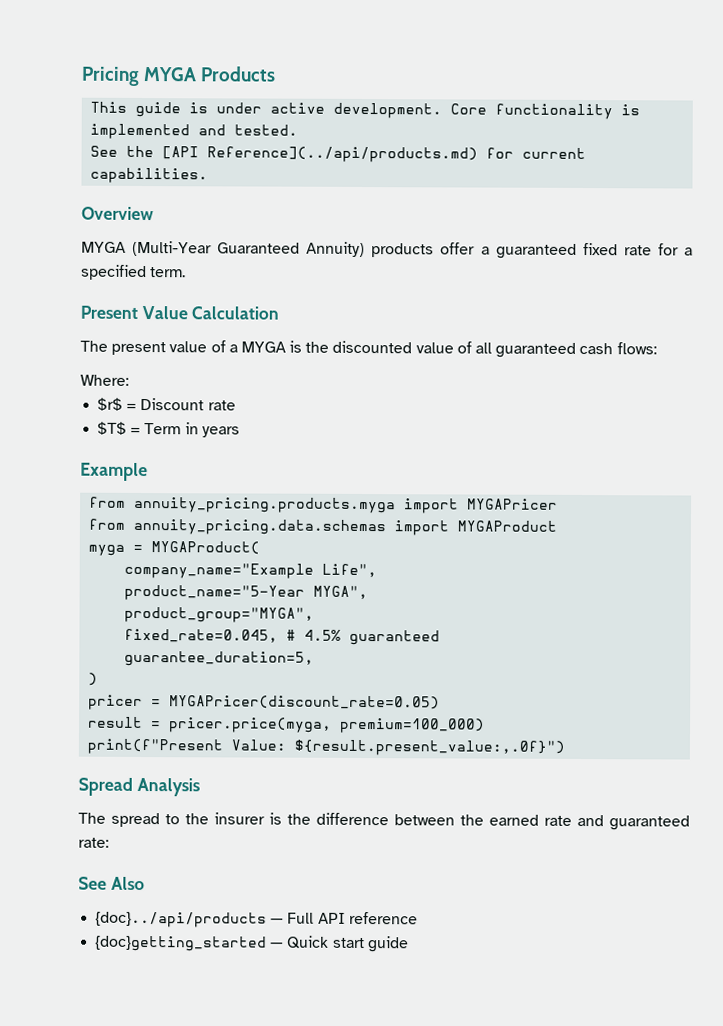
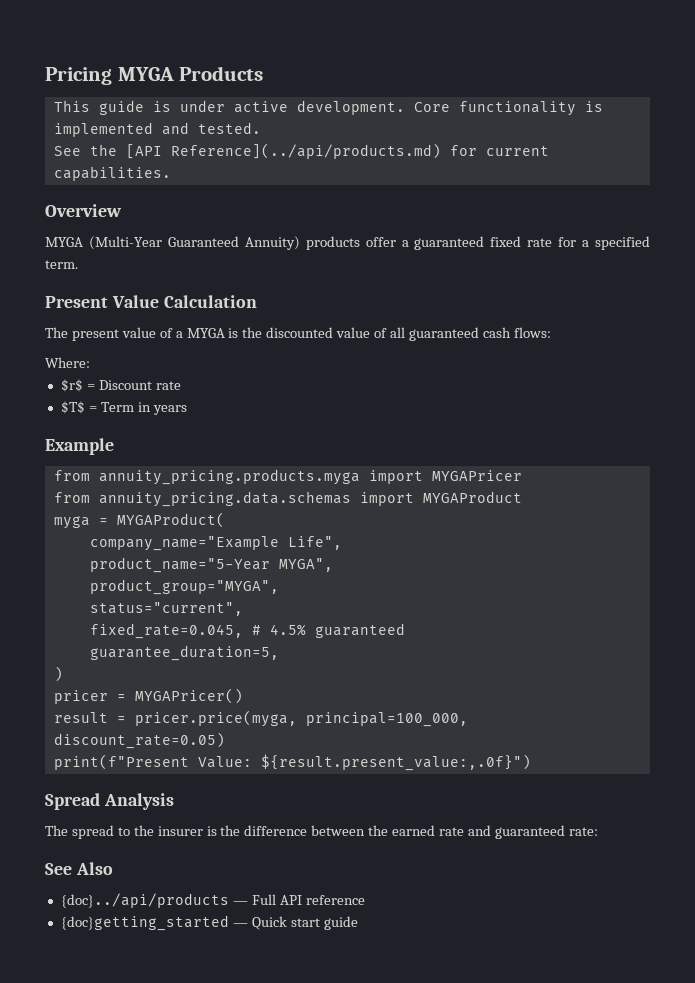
(315, 614) none -> [89,602,243,616] // status="current",
[169,695,441,710] MYGAPricer(discount_rate=0.05) -> [134,688,243,704] MYGAPricer()
[340,717,486,734] premium=100_000) -> [305,712,468,727] [53,732,225,749] principal=100_000, discount_rate=0.05)

